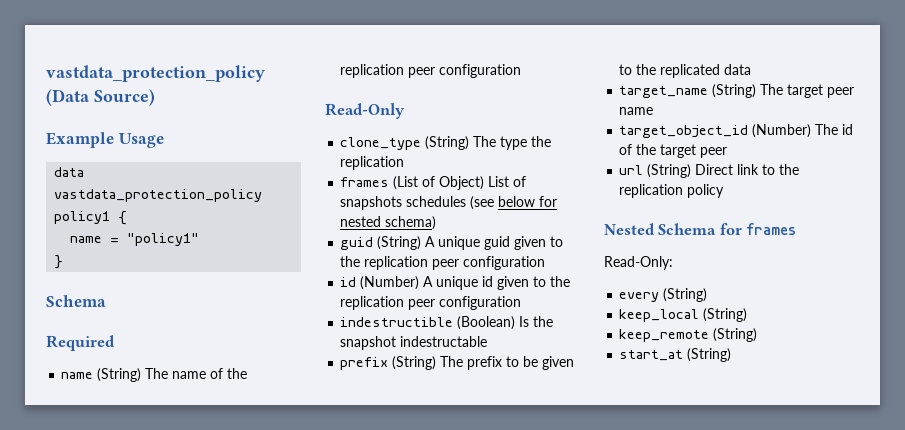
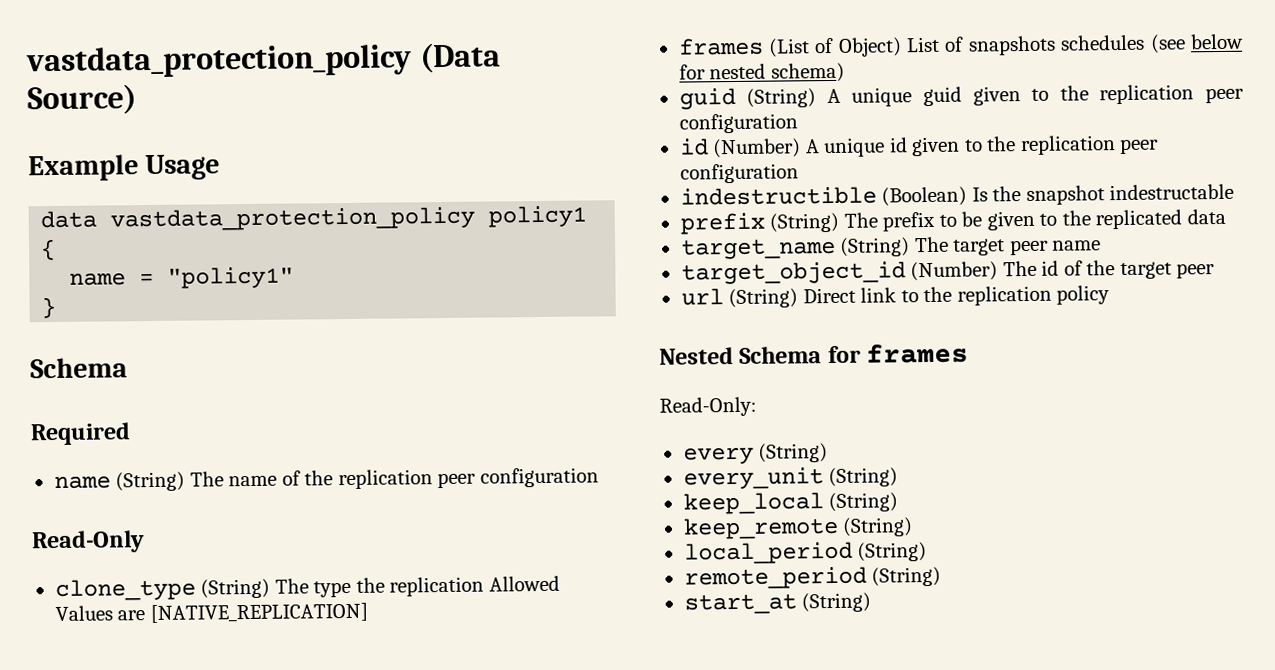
(405, 163) none -> [488,575,560,592] [54,602,368,624] Allowed Values are [NATIVE_REPLICATION]
(708, 295) none -> [682,467,899,490] // every_unit (String)
(758, 335) none -> [683,541,928,565] [683,566,942,590] // local_period (String) // remote_period (String)

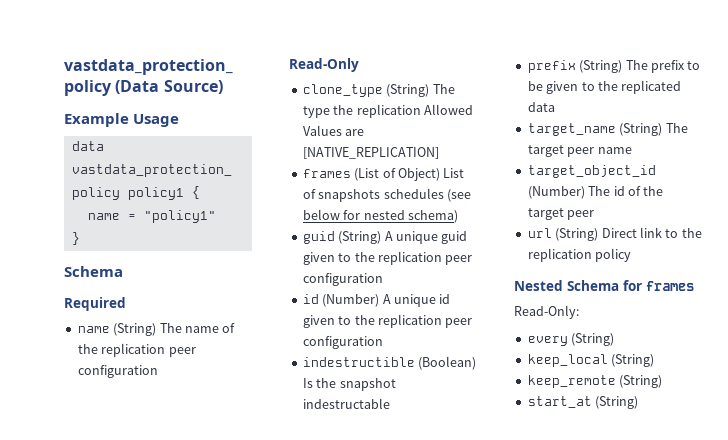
[682,467,899,490] // every_unit (String) -> (615, 339) none
[683,541,928,565] [683,566,942,590] // local_period (String) // remote_period (String) -> (663, 381) none

